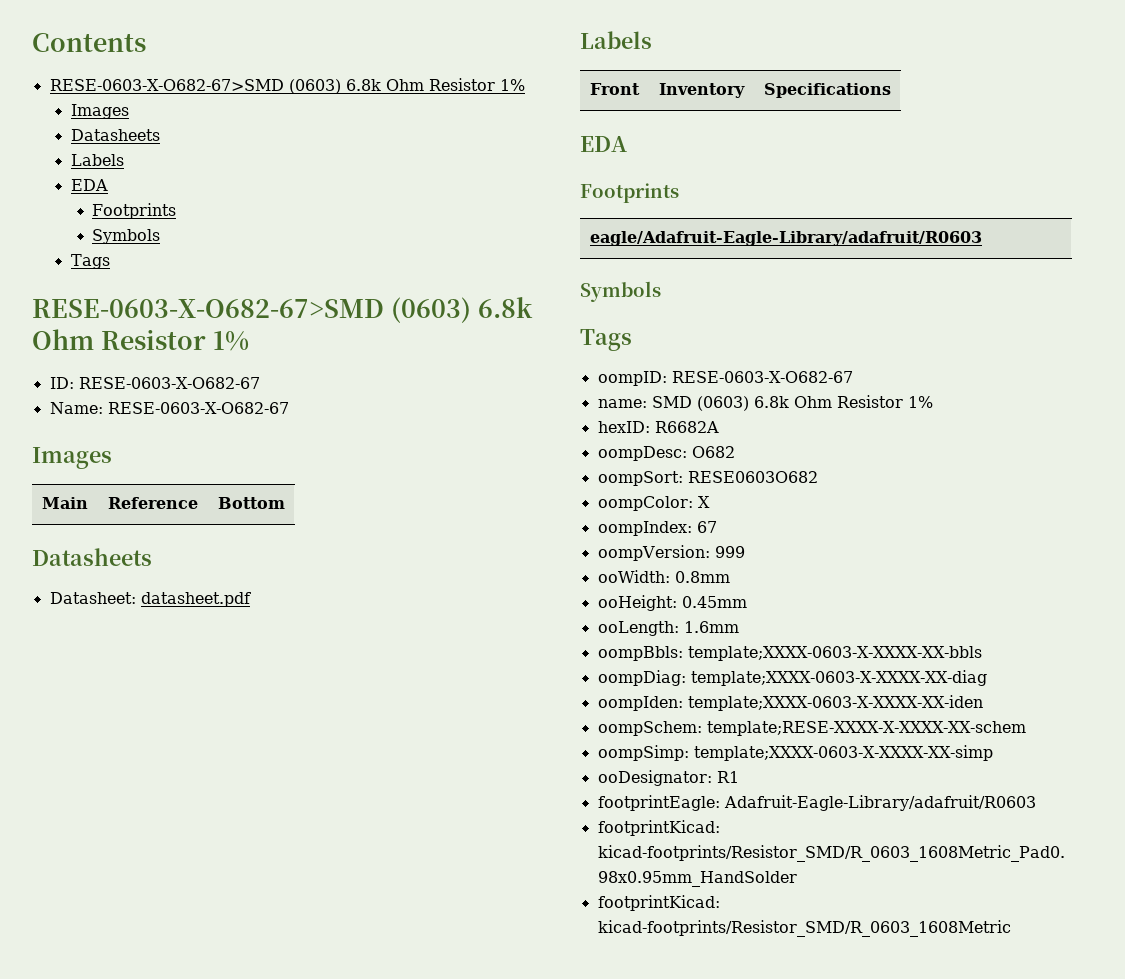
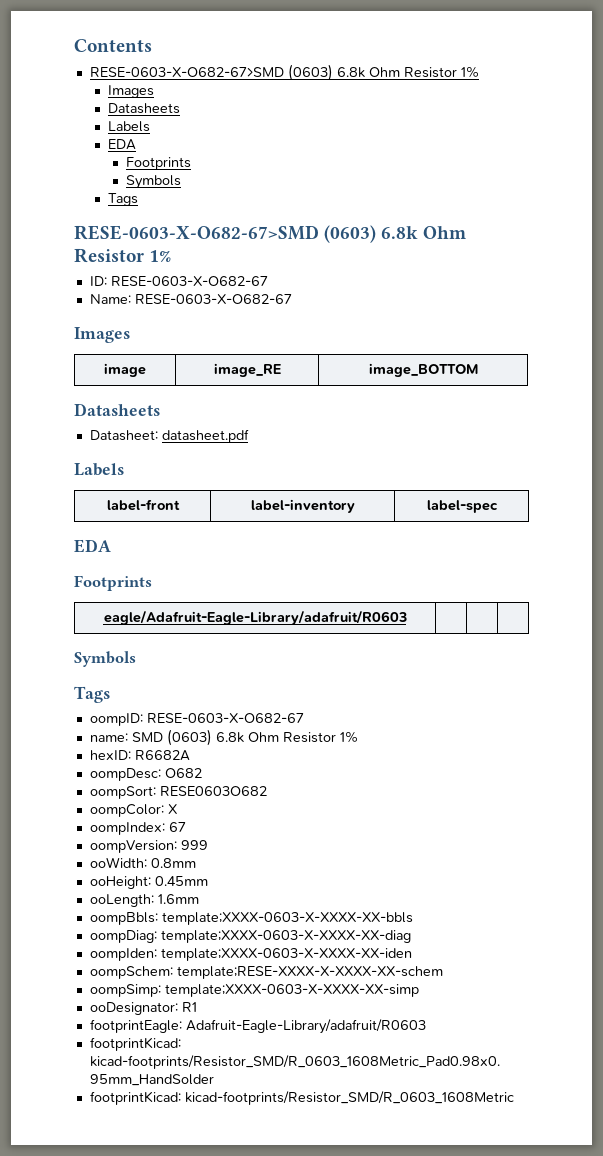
[42,497,88,509] [107,497,198,509] [217,497,285,509] Main | Reference | Bottom -> [104,363,146,377] [213,363,281,377] [368,363,478,377] image | image_RE | image_BOTTOM
[590,83,640,95] [658,83,745,98] [763,83,891,98] Front | Inventory | Specifications -> [106,499,180,511] [250,499,355,513] [426,500,498,513] label-front | label-inventory | label-spec

